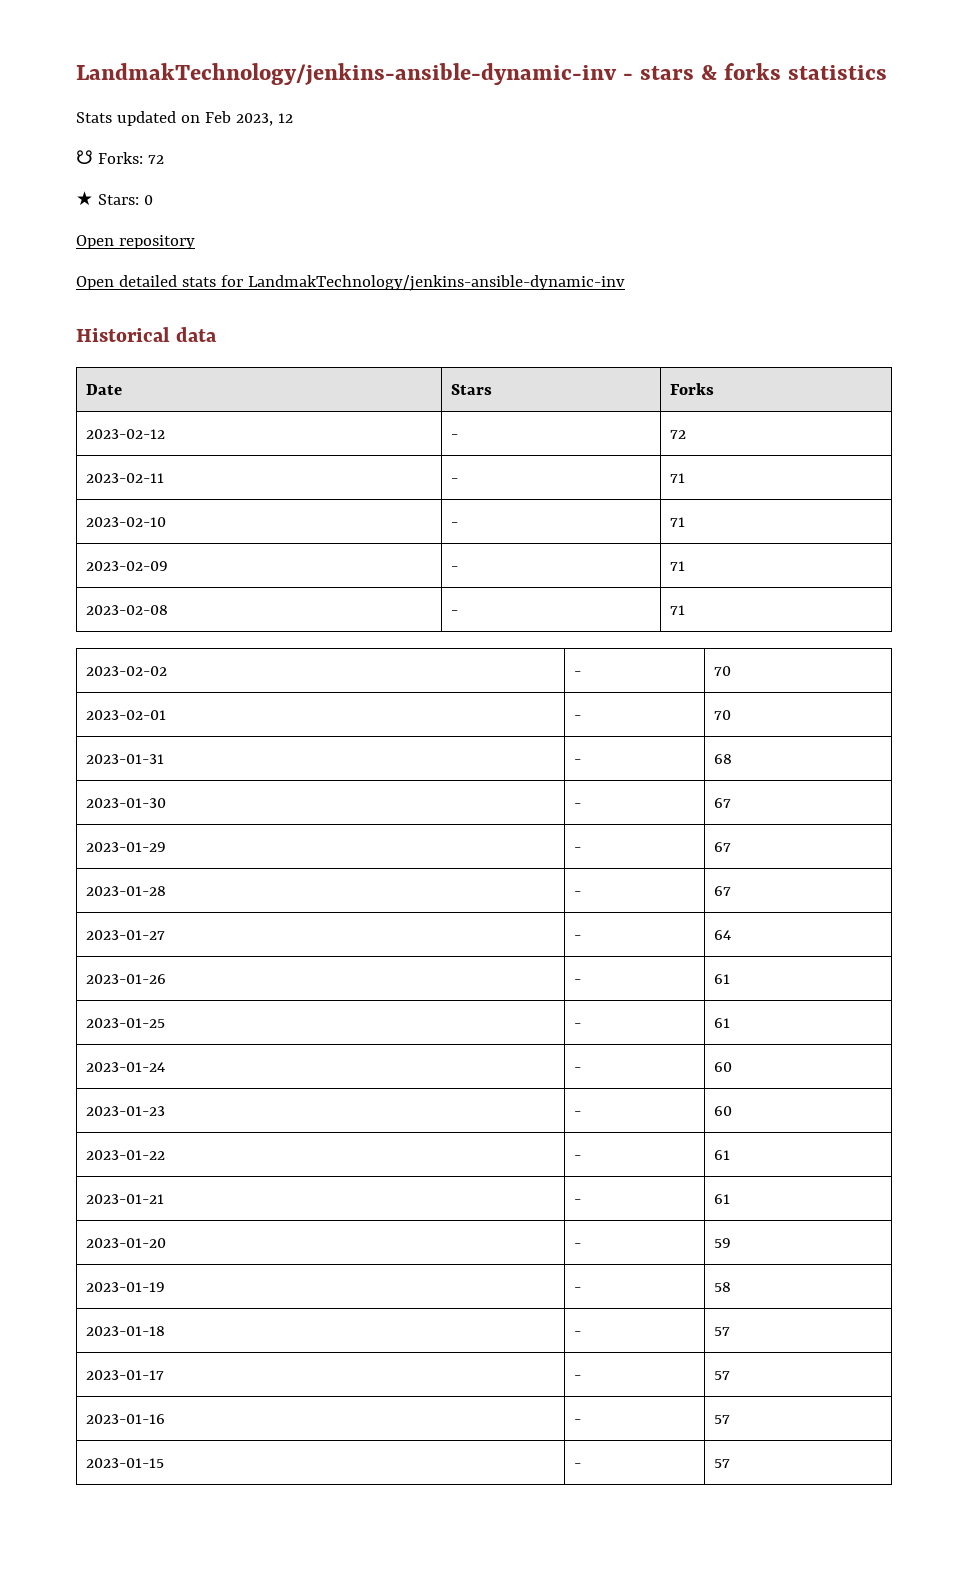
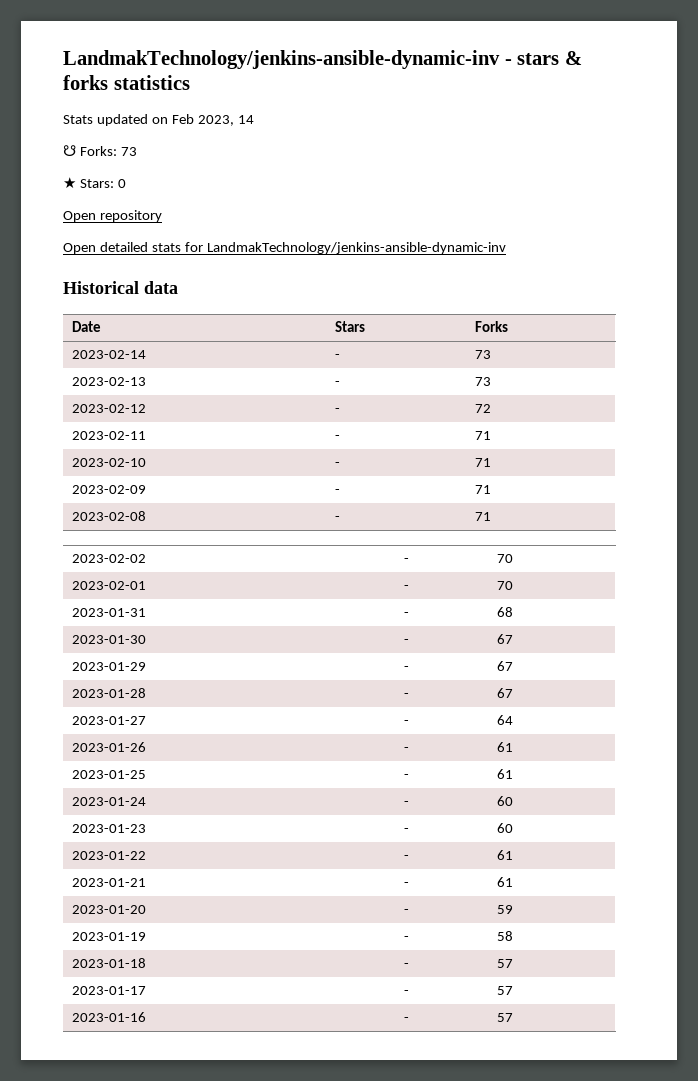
[277,113,293,123] 12 -> [237,115,254,124] 14
[147,155,164,164] 72 -> [120,147,137,156] 73
(714, 389) none -> [72,350,147,359] [335,354,341,359] [475,350,492,359] [72,377,147,386] [335,381,341,386] [475,377,492,386] // 2023-02-14 | - | 73 // 2023-02-13 | - | 73
[85,1458,164,1468] [573,1463,581,1468] [713,1459,730,1468] // 2023-01-15 | - | 57 -> (514, 1017) none

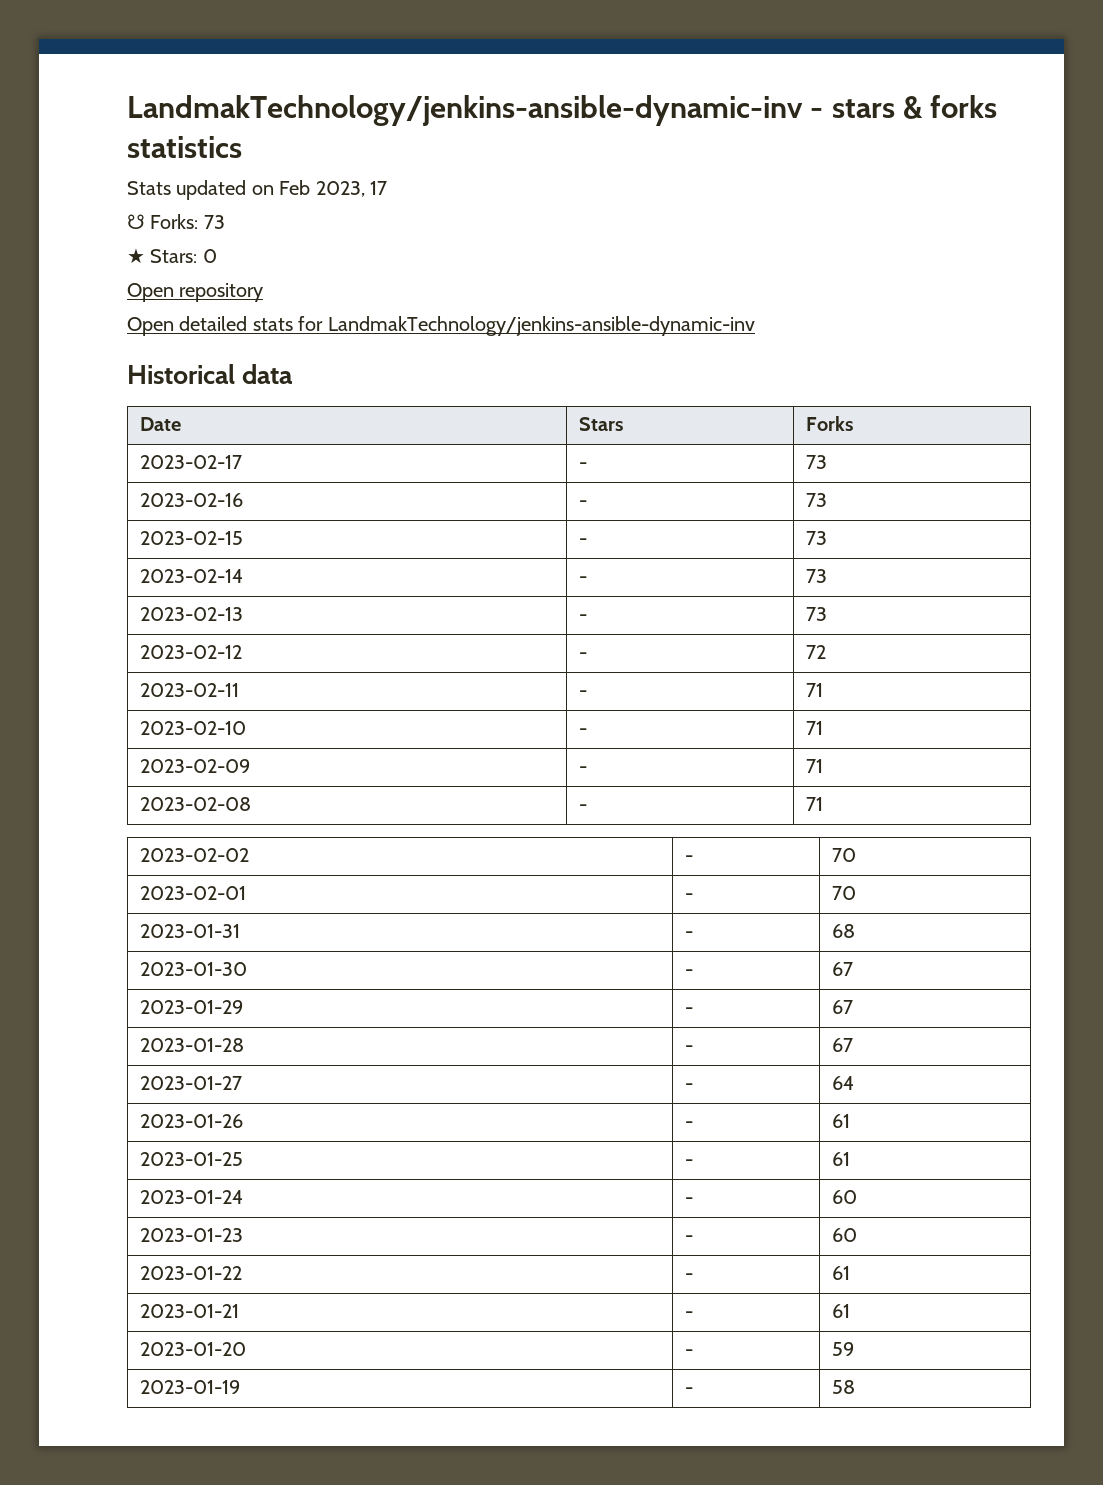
[237,115,254,124] 14 -> [370,181,387,195] 17
(509, 326) none -> [140,455,243,469] [579,462,588,469] [806,455,828,469] [140,493,244,507] [579,500,588,507] [806,493,828,507] [140,531,244,545] [579,538,588,545] [806,531,828,545] // 2023-02-17 | - | 73 // 2023-02-16 | - | 73 // 2023-02-15 | - | 73
[72,958,147,968] [404,963,410,968] [497,959,514,968] [72,986,147,995] [404,990,410,995] [497,986,514,995] [72,1012,147,1022] [404,1017,410,1022] [497,1013,514,1022] // 2023-01-18 | - | 57 // 2023-01-17 | - | 57 // 2023-01-16 | - | 57 -> (856, 1387) none

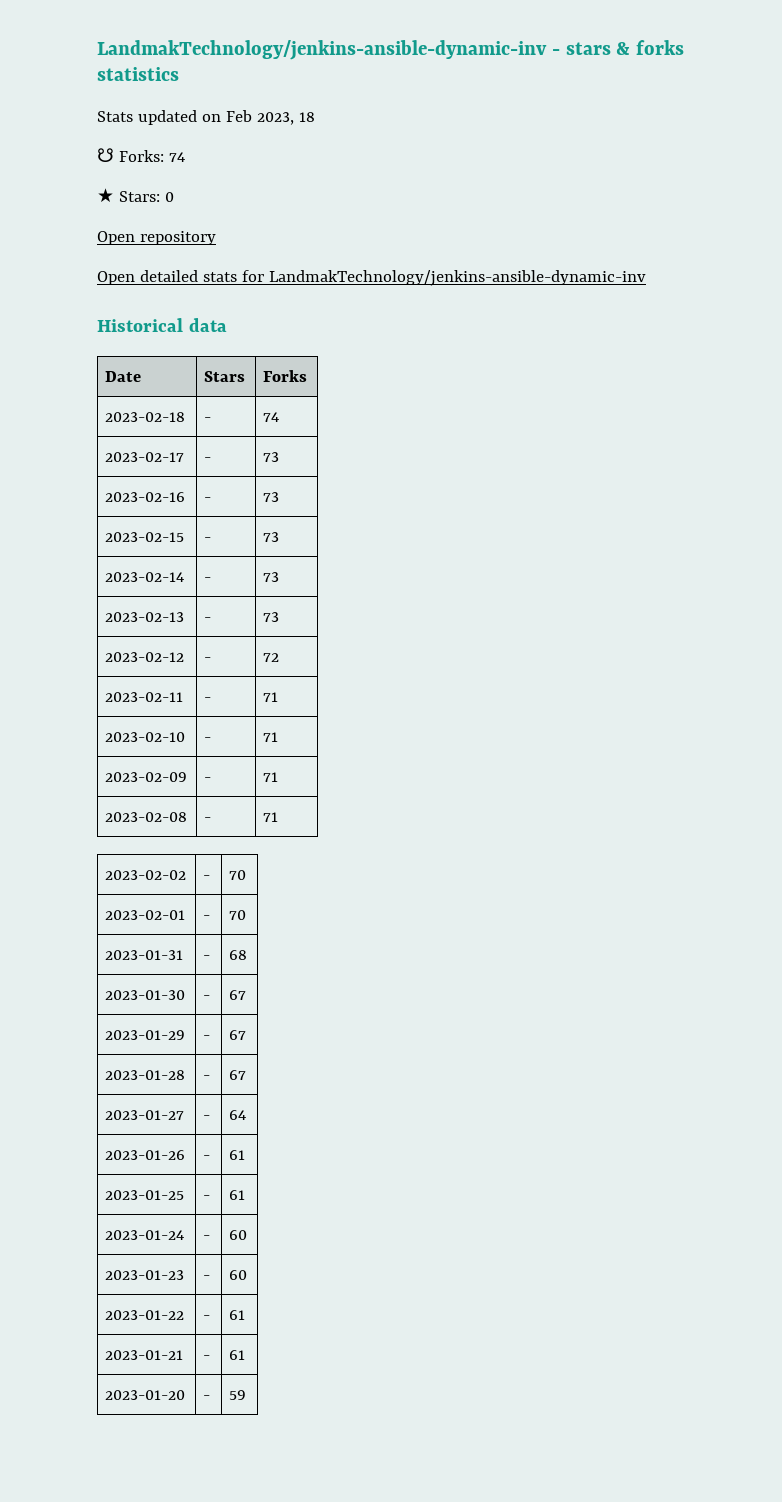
[370,181,387,195] 17 -> [298,112,315,122] 18
[203,215,225,229] 73 -> [168,152,185,162] 74
(854, 423) none -> [105,412,186,422] [204,417,212,422] [263,412,280,422] // 2023-02-18 | - | 74
[140,1380,241,1394] [685,1387,694,1394] [832,1380,856,1394] // 2023-01-19 | - | 58 -> (247, 1395) none

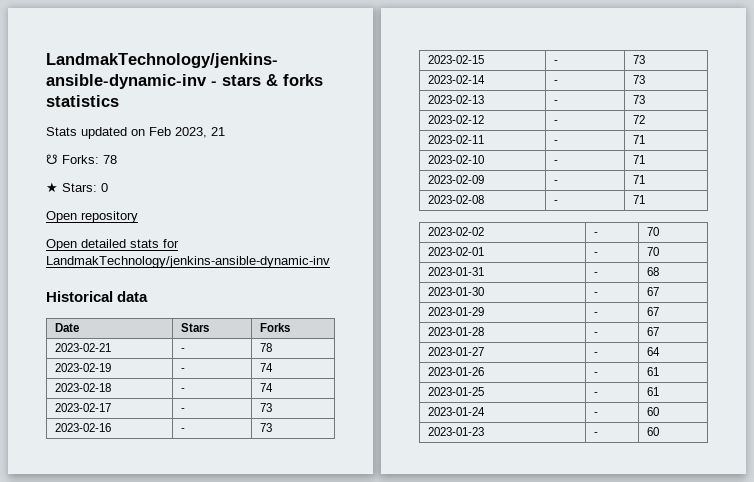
[298,112,315,122] 18 -> [211,127,225,136] 21
[168,152,185,162] 74 -> [103,155,117,164] 78
(308, 376) none -> [54,343,111,352] [180,348,185,352] [259,343,272,352] [54,363,111,372] [180,368,185,372] [259,363,273,372] // 2023-02-21 | - | 78 // 2023-02-19 | - | 74
[105,1310,185,1320] [203,1315,211,1320] [229,1310,246,1320] [105,1350,184,1360] [203,1355,211,1360] [229,1350,246,1360] [105,1390,186,1400] [203,1395,211,1400] [229,1390,247,1400] // 2023-01-22 | - | 61 // 2023-01-21 | - | 61 // 2023-01-20 | - | 59 -> (659, 431) none

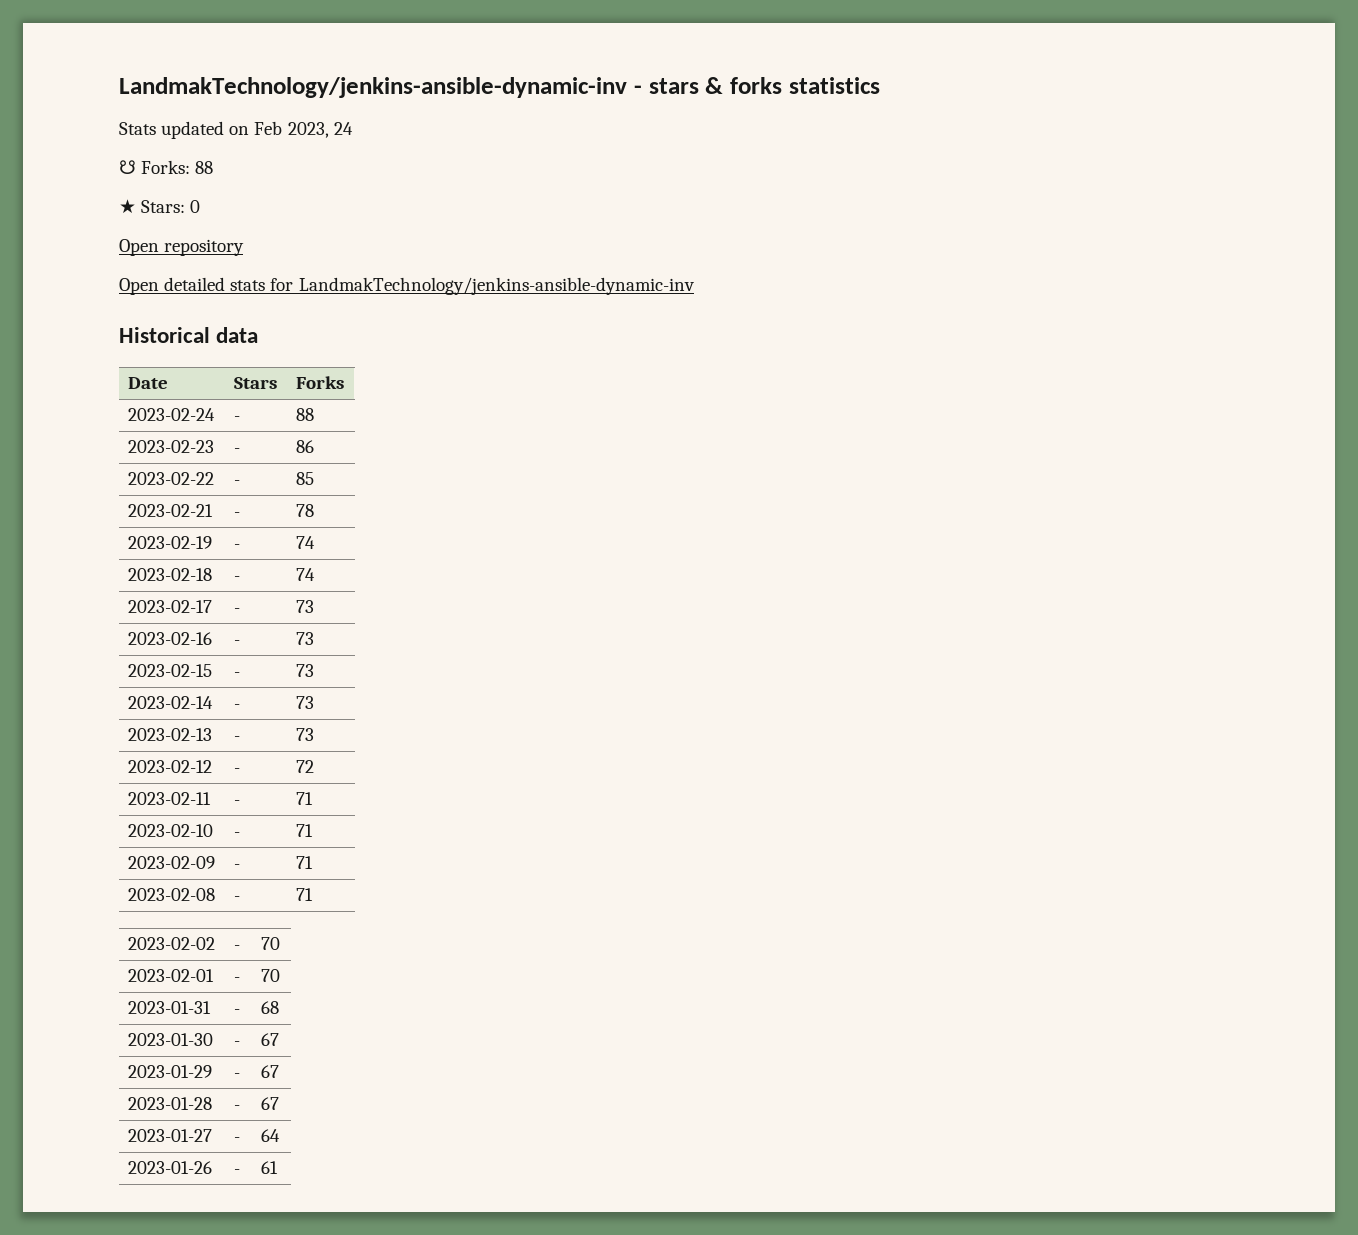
[211,127,225,136] 21 -> [333,122,353,135] 24
[103,155,117,164] 78 -> [195,161,214,174] 88
(290, 327) none -> [128,408,216,421] [234,416,241,421] [296,408,315,421] [128,440,215,453] [234,448,241,453] [296,440,315,453] [128,472,215,485] [234,480,241,485] [296,472,315,485] // 2023-02-24 | - | 88 // 2023-02-23 | - | 86 // 2023-02-22 | - | 85
[427,387,484,396] [593,392,598,396] [646,387,659,396] [427,407,485,416] [593,412,598,416] [646,407,659,416] [427,427,484,436] [593,432,598,436] [646,427,659,436] // 2023-01-25 | - | 61 // 2023-01-24 | - | 60 // 2023-01-23 | - | 60 -> (279, 1167) none

